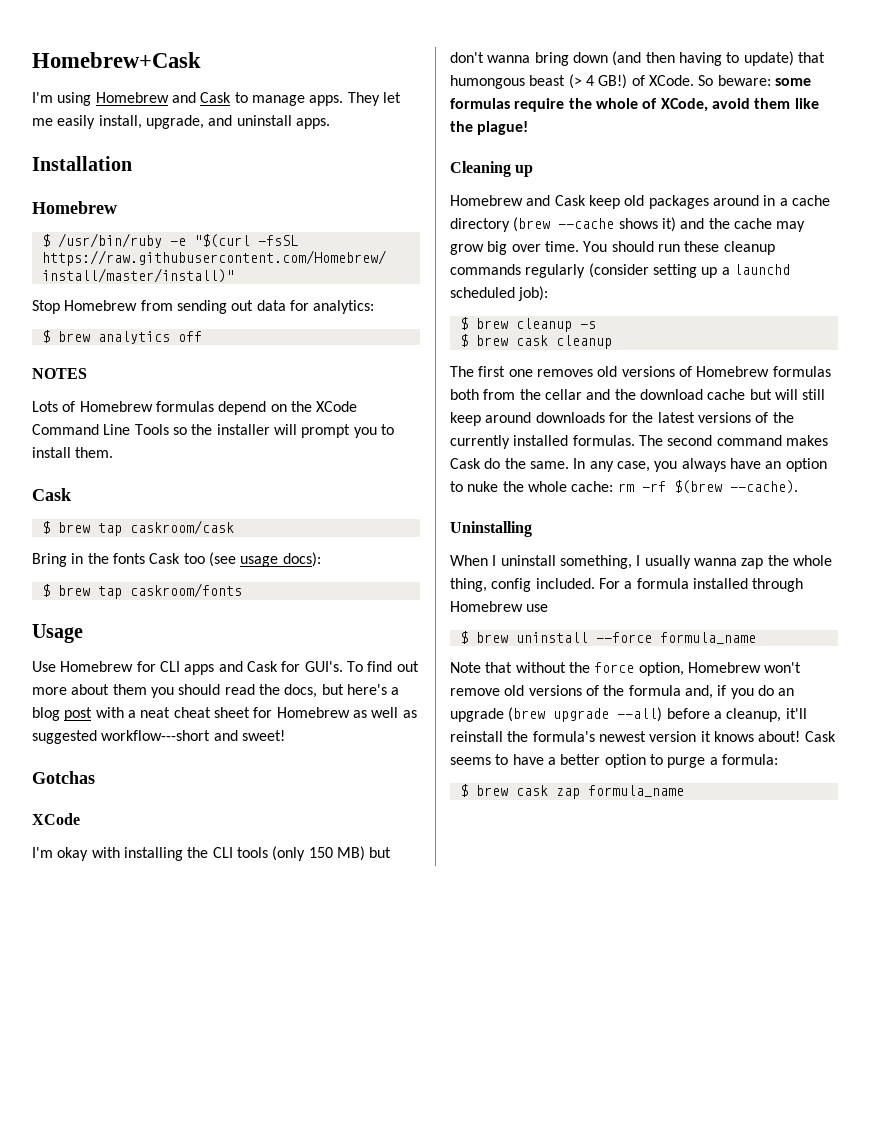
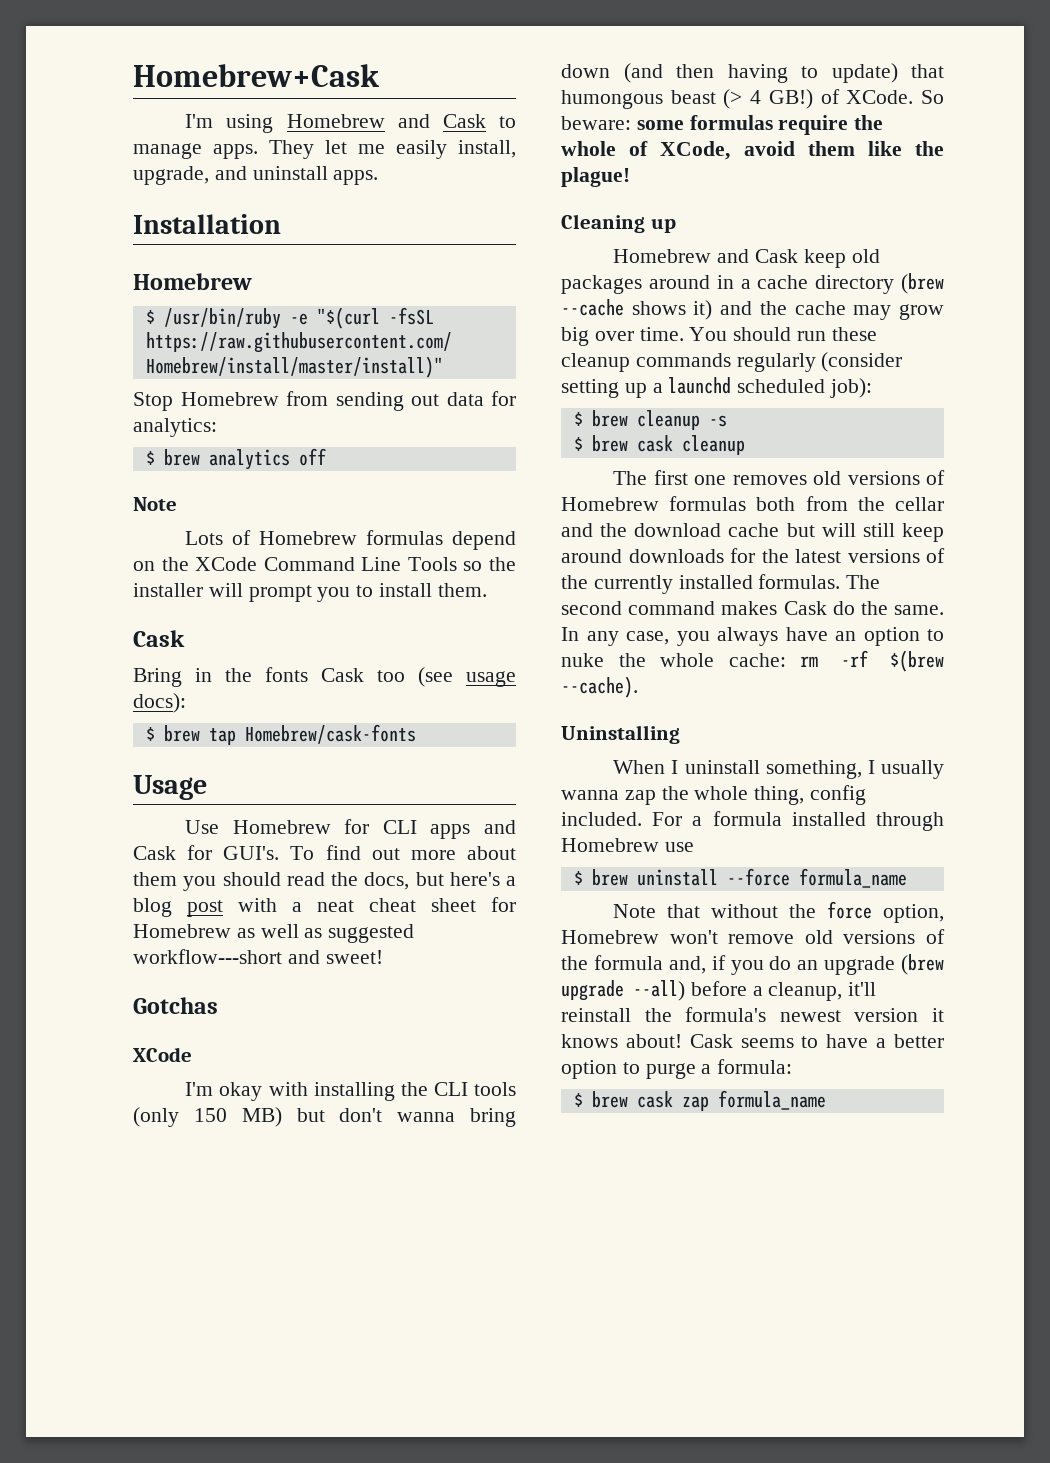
[32,368,87,379] NOTES -> [133,497,177,511] Note
[41,520,234,536] // $ brew tap caskroom/cask -> (185, 638) none
[129,583,242,598] caskroom/fonts -> [244,724,416,744] Homebrew/cask-fonts

